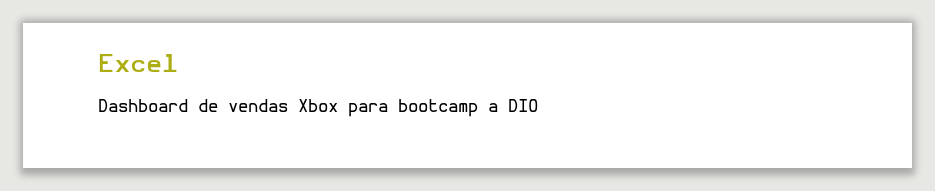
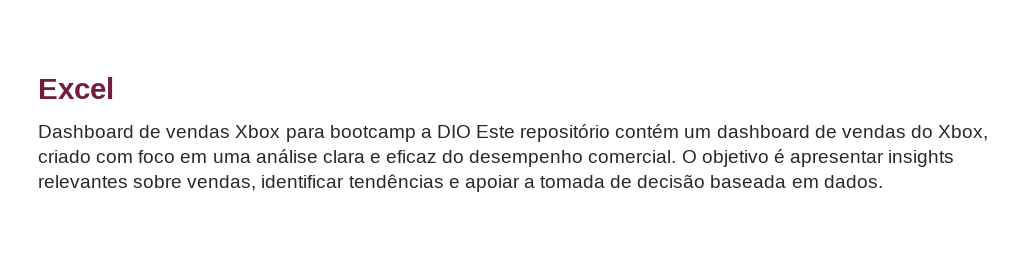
(538, 105) none -> [476,124,989,142] [38,149,955,167] [38,174,883,192] Este repositório contém um dashboard de vendas do Xbox, criado com foco em uma análise clara e eficaz do desempenho comercial. O objetivo é apresentar insights relevantes sobre vendas, identificar tendências e apoiar a tomada de decisão baseada em dados.

